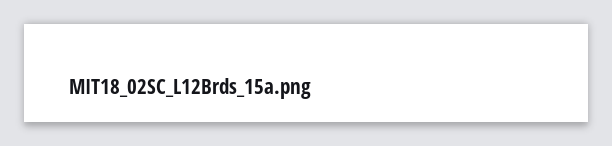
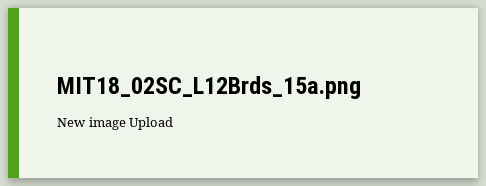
(311, 88) none -> [57,117,174,130] // New image Upload

